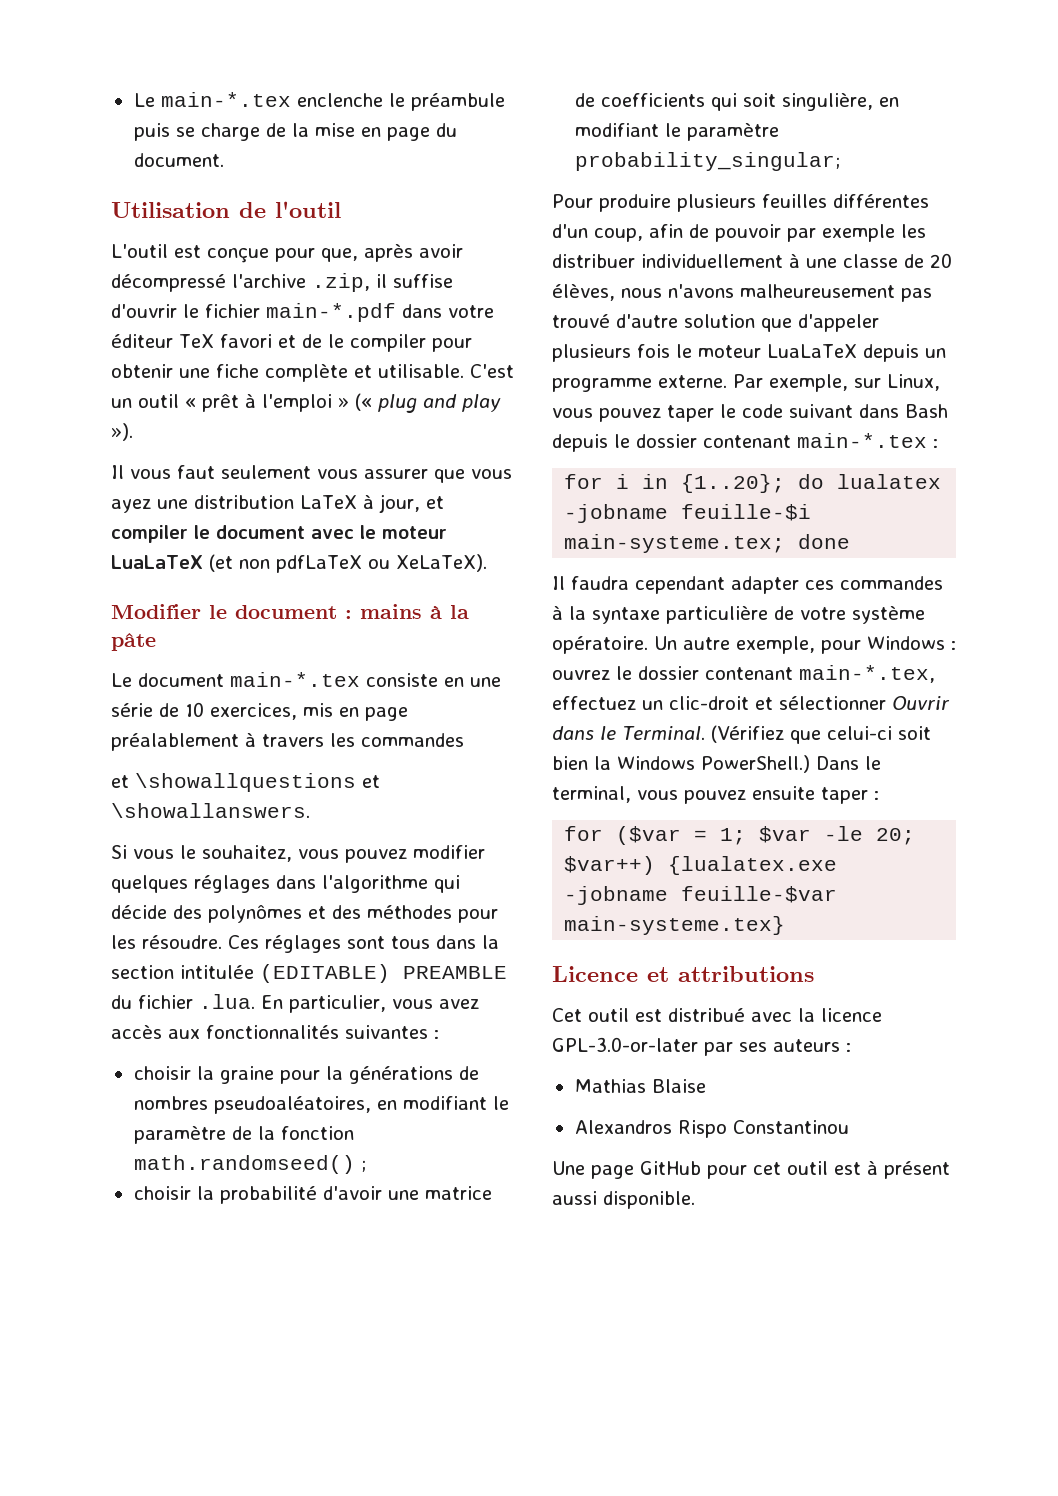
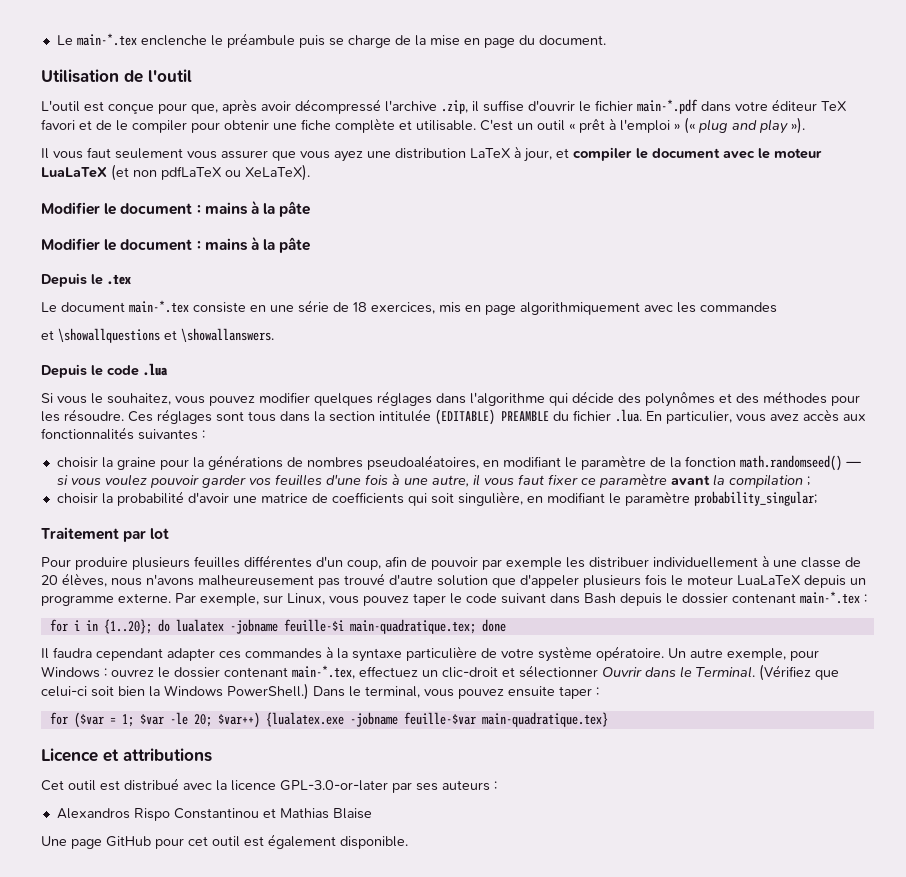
(156, 642) none -> [41,236,311,253] [41,273,131,287] // Modifier le document : mains à la pâte // Depuis le .tex
[185,702,204,717] 10 -> [353,302,367,312] 18
[111,733,324,751] préalablement à travers -> [520,302,673,315] algorithmiquement avec
(310, 810) none -> [41,363,168,378] // Depuis le code .lua
(355, 1164) none -> [845,461,861,467] [56,473,803,488] — si vous voulez pouvoir garder vos feuilles d'une fois à une autre, il vous faut fixer ce paramètre avant la compilation
(840, 161) none -> [41,527,170,542] // Traitement par lot
[564,534,786,553] main-systeme.tex; -> [349,619,476,634] main-quadratique.tex;
[564,916,786,935] main-systeme.tex} -> [481,712,608,727] main-quadratique.tex}
[574,1079,706,1093] // Mathias Blaise -> (497, 785) none
(849, 1127) none -> [262,808,372,819] et Mathias Blaise
[867,1161,950,1179] [552,1191,597,1205] à présent aussi -> [268,834,336,849] également

